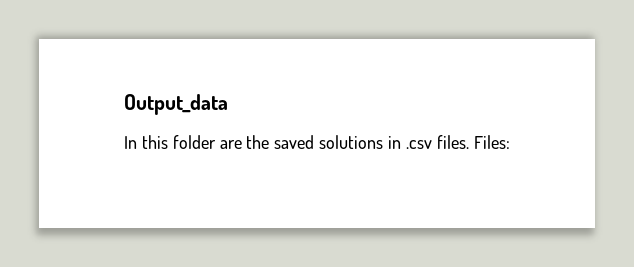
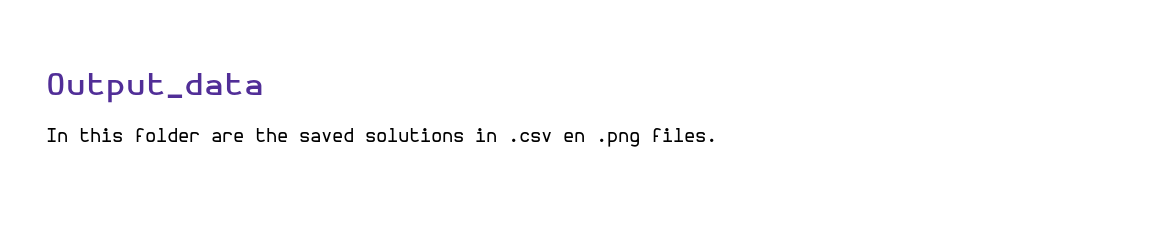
[436,135,510,149] files. Files: -> [563,128,717,147] en .png files.

